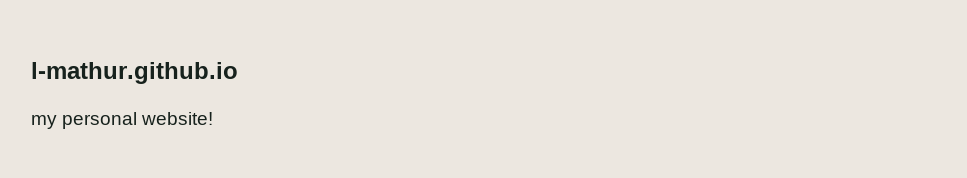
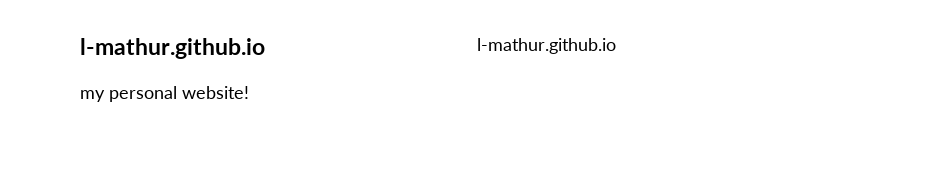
(214, 118) none -> [477,38,616,54] // l-mathur.github.io

